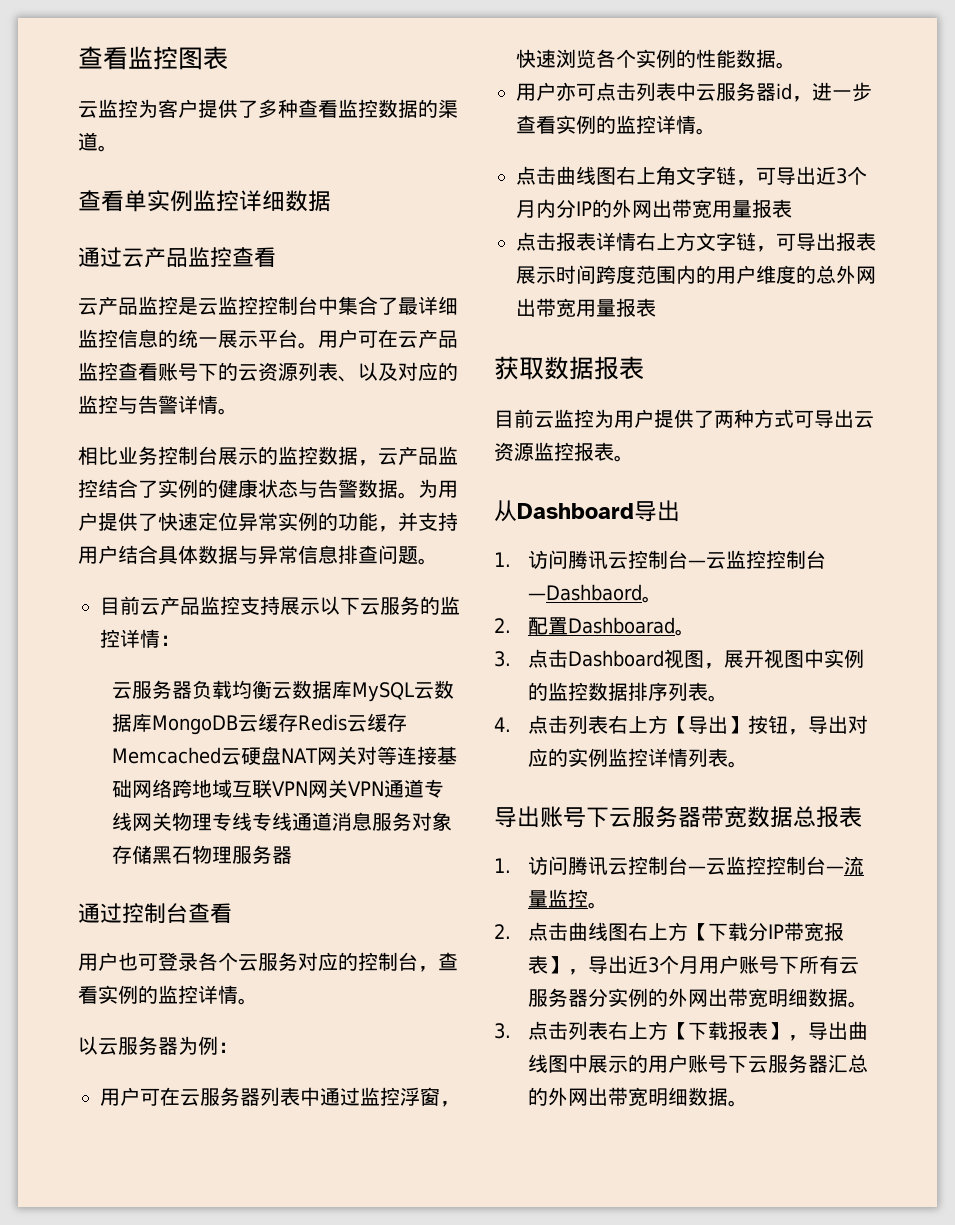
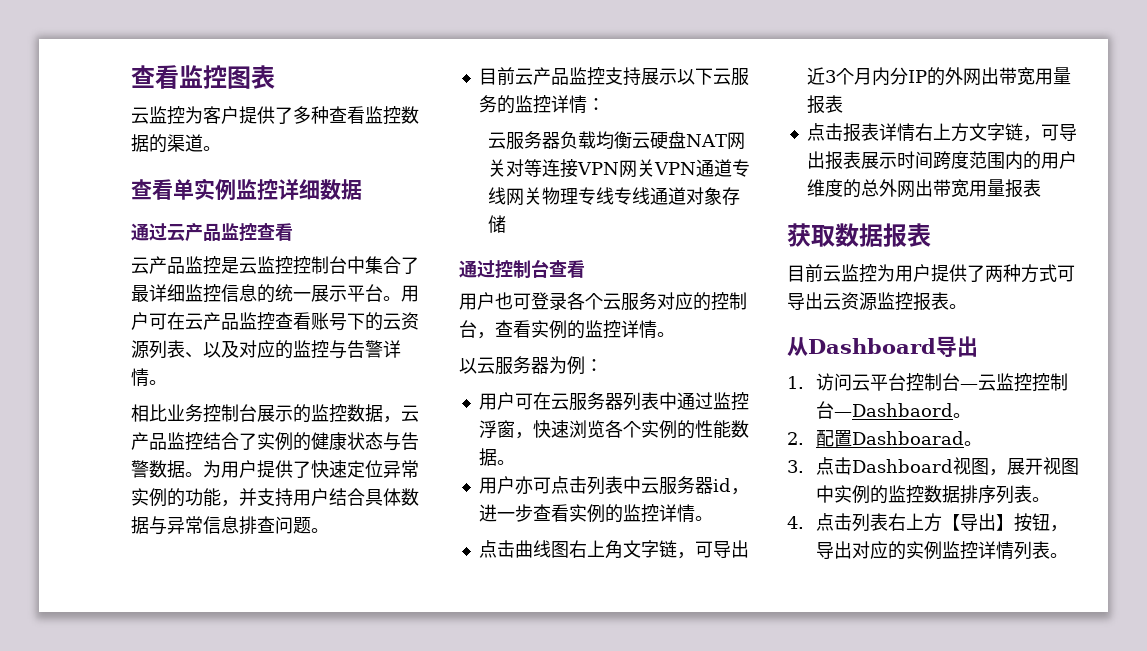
[292,680,455,702] [112,713,408,735] [112,747,242,765] 数据库MySQL云数据库MongoDB云缓存Redis云缓存Memcached云 -> (651, 140) none
[437,746,458,765] [112,779,273,798] 基础网络跨地域互联 -> (579, 168) none
[332,812,413,831] 消息服务 -> (687, 196) none
[152,845,293,864] 黑石物理服务器 -> (507, 224) none
[568,550,629,569] 腾讯云 -> [852,373,907,391] 云平台
[494,806,862,828] [494,856,865,875] [528,889,609,909] [494,922,845,941] [528,955,860,975] [528,988,869,1008] [494,1021,869,1041] [528,1054,869,1073] [528,1087,749,1107] // 导出账号下云服务器带宽数据总报表 // 1.访问腾讯云控制台—云监控控制台—流量监控。 // 2.点击曲线图右上方【下载分IP带宽报表】，导出近3个月用户账号下所有云服务器分实例的外网出带宽明细数据。 // 3.点击列表右上方【下载报表】，导出曲线图中展示的用户账号下云服务器汇总的外网出带宽明细数据。 -> (1069, 555) none

